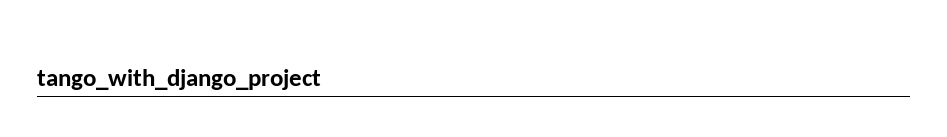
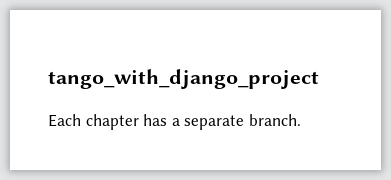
(321, 79) none -> [48,114,301,130] // Each chapter has a separate branch.

